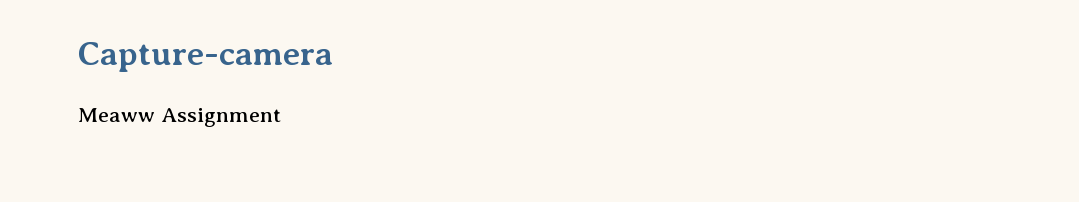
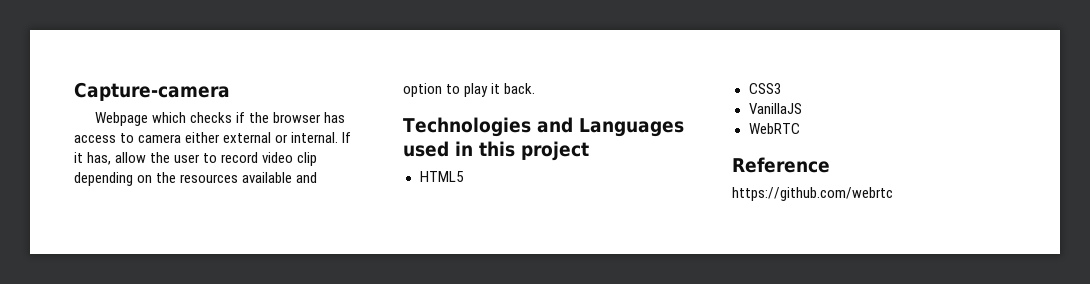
[78,108,281,127] Meaww Assignment -> [94,112,346,126] [74,132,352,143] [74,152,318,166] [74,172,318,186] [403,83,536,97] [403,117,684,137] [403,141,589,161] [419,171,464,182] [748,83,781,94] [748,103,802,114] [748,123,800,134] [732,157,830,173] [732,187,893,201] Webpage which checks if the browser has access to camera either external or internal. If it has, allow the user to record video clip depending on the resources available and option to play it back. // Technologies and Languages used in this project // HTML5 // CSS3 // VanillaJS // WebRTC // Reference // https://github.com/webrtc

